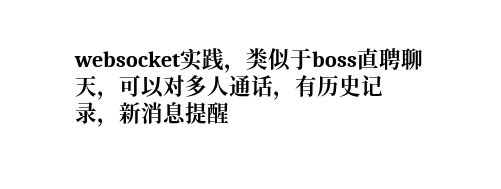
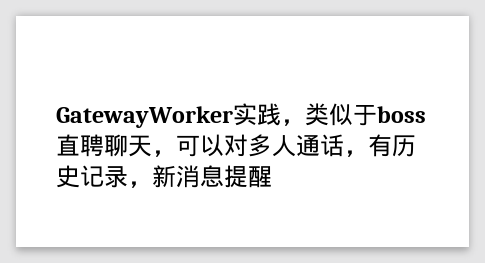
[74,51,180,67] websocket -> [56,106,233,128] GatewayWorker

